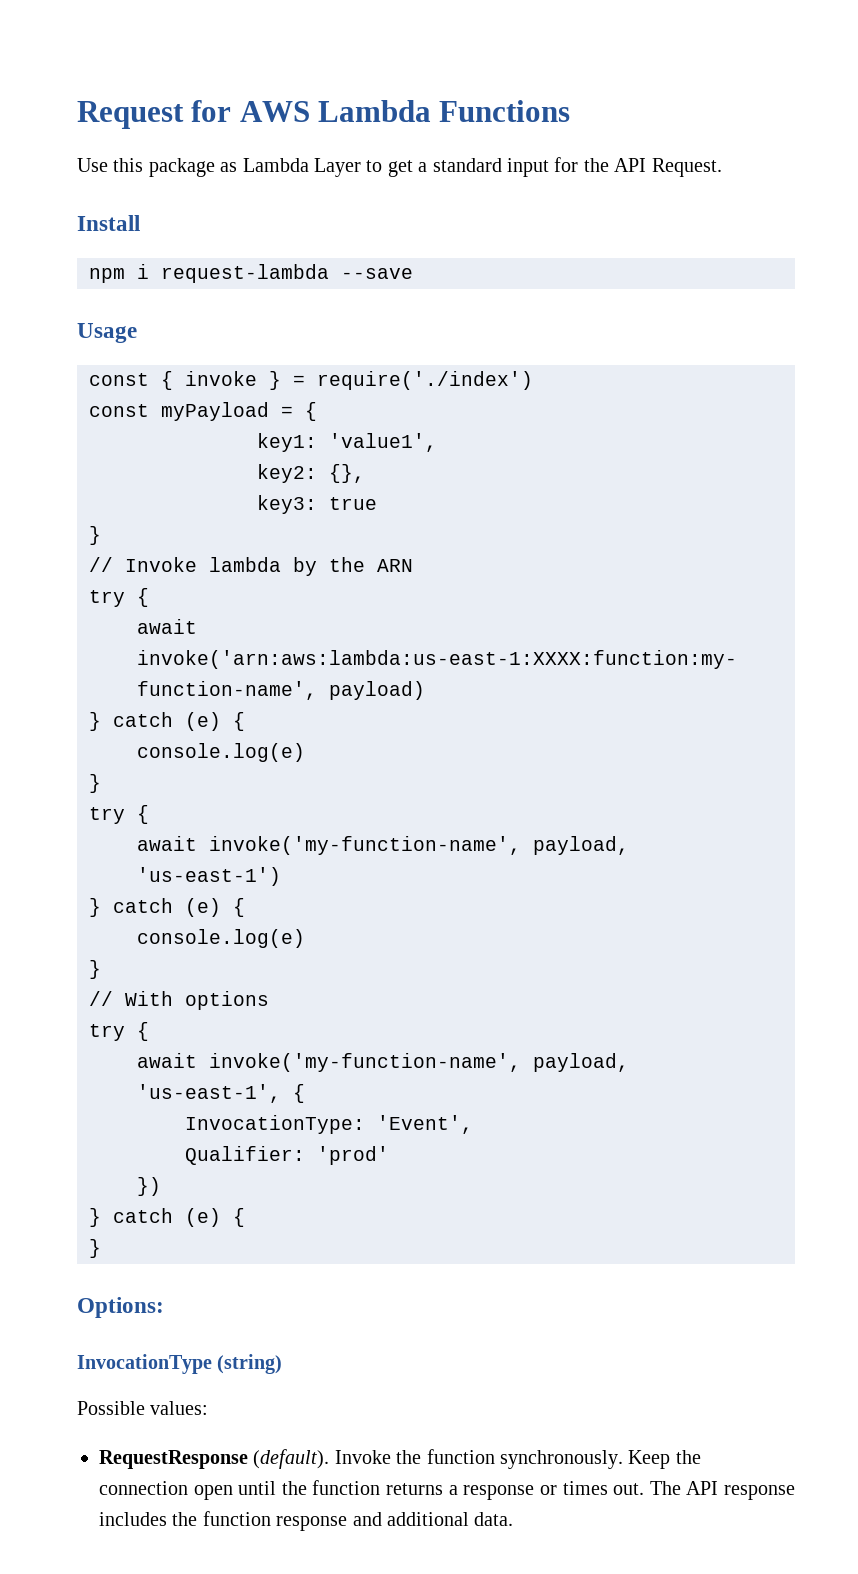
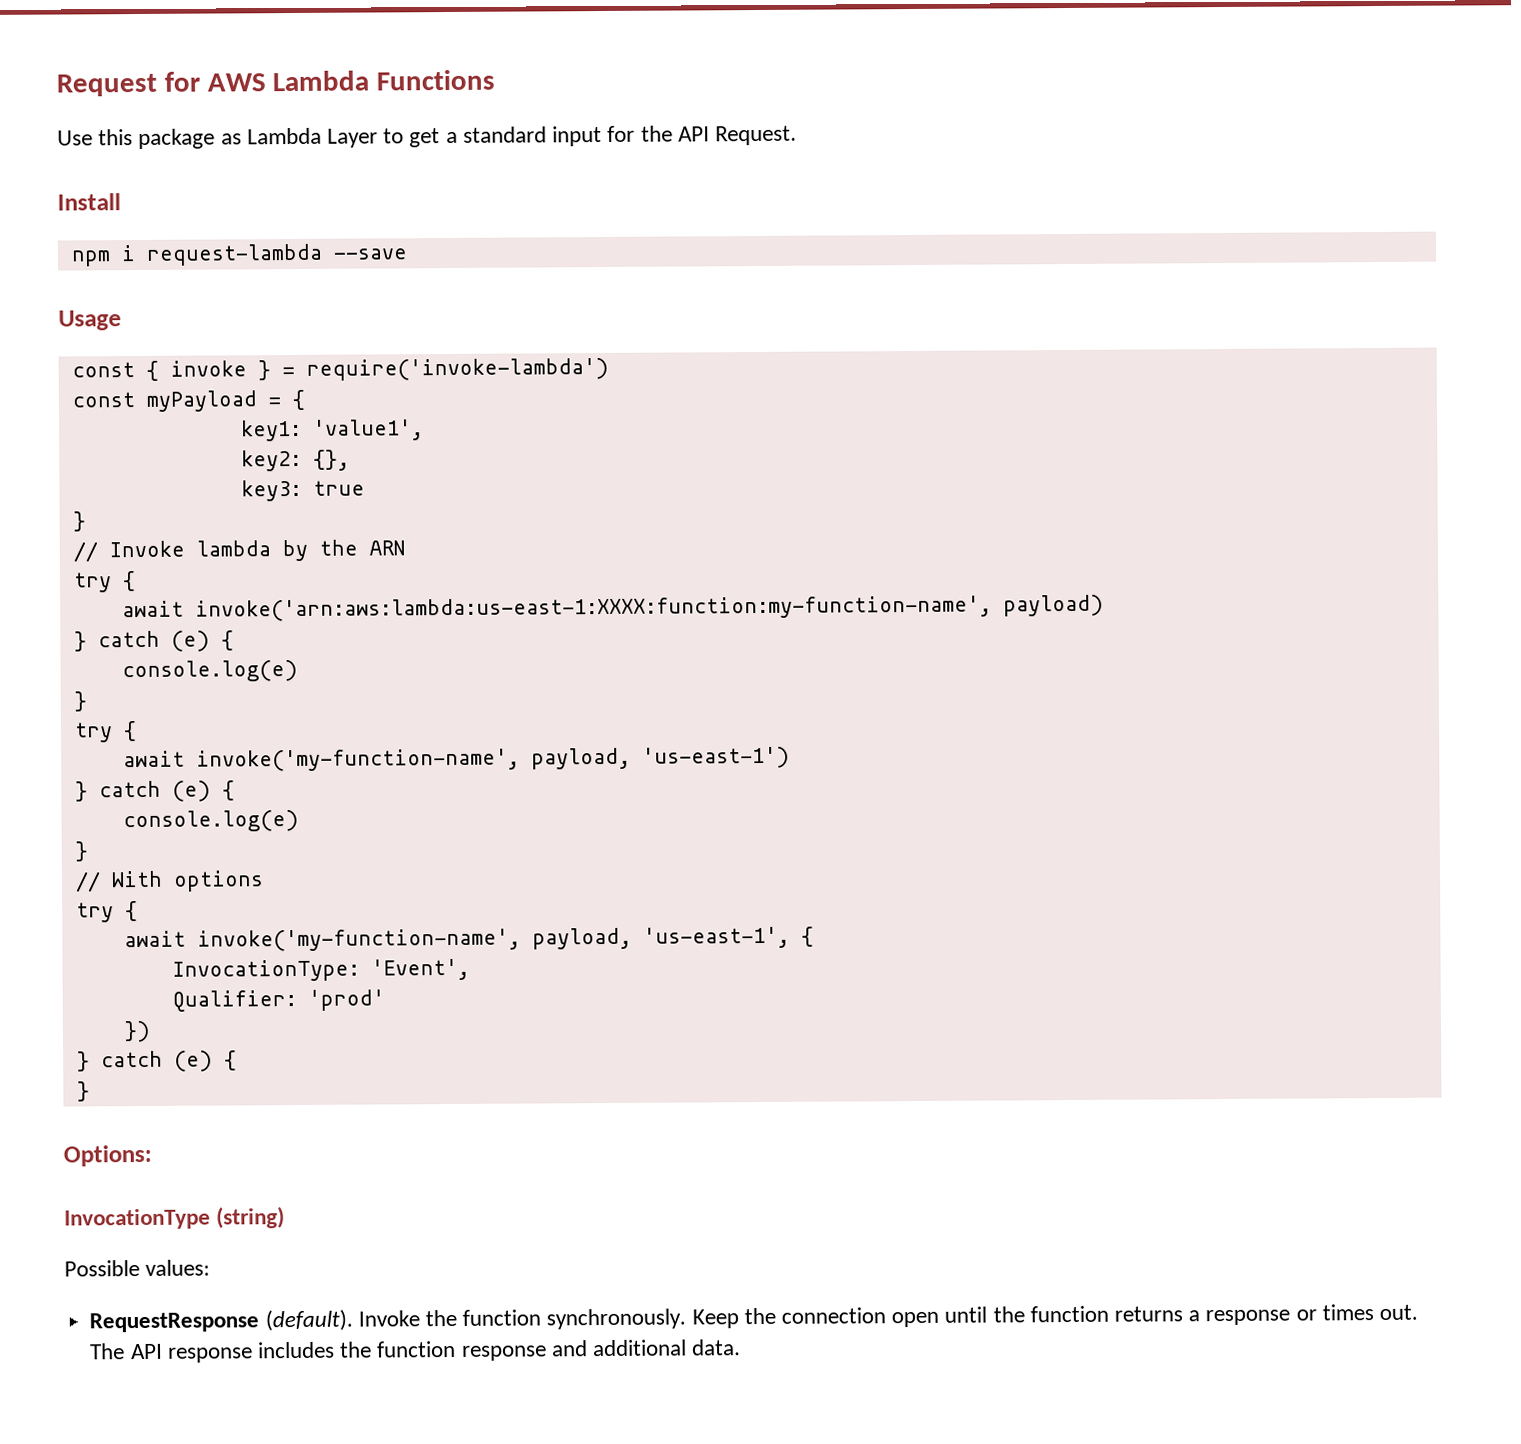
[317,371,533,390] require('./index') -> [305,357,609,381] require('invoke-lambda')

